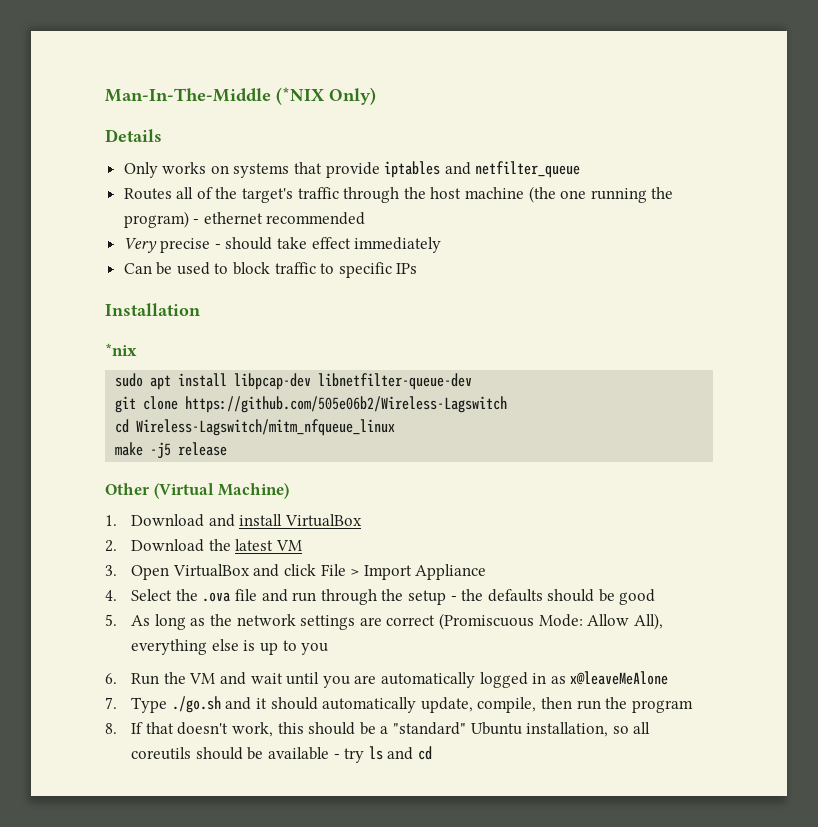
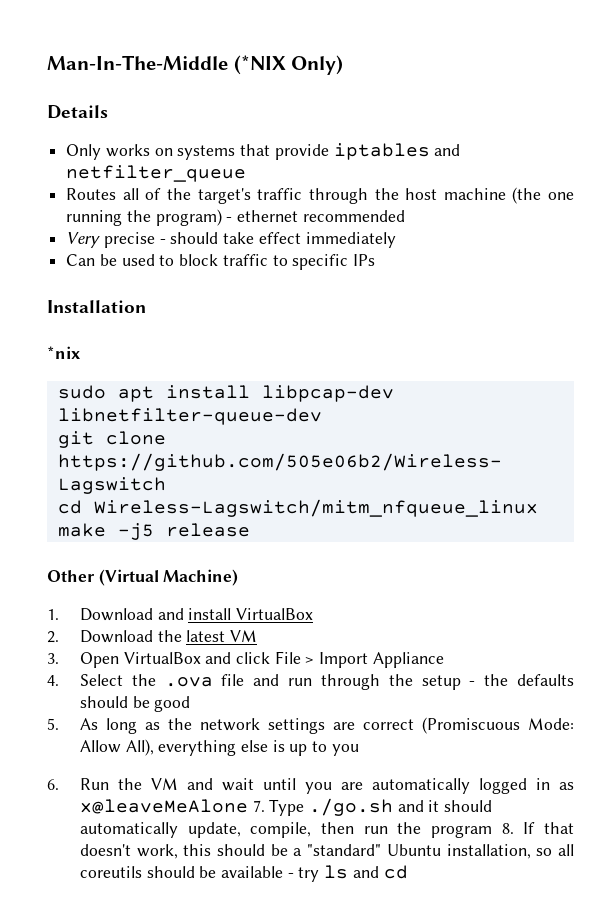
(669, 678) // -> (248, 806) none
(693, 706) // -> (492, 831) none

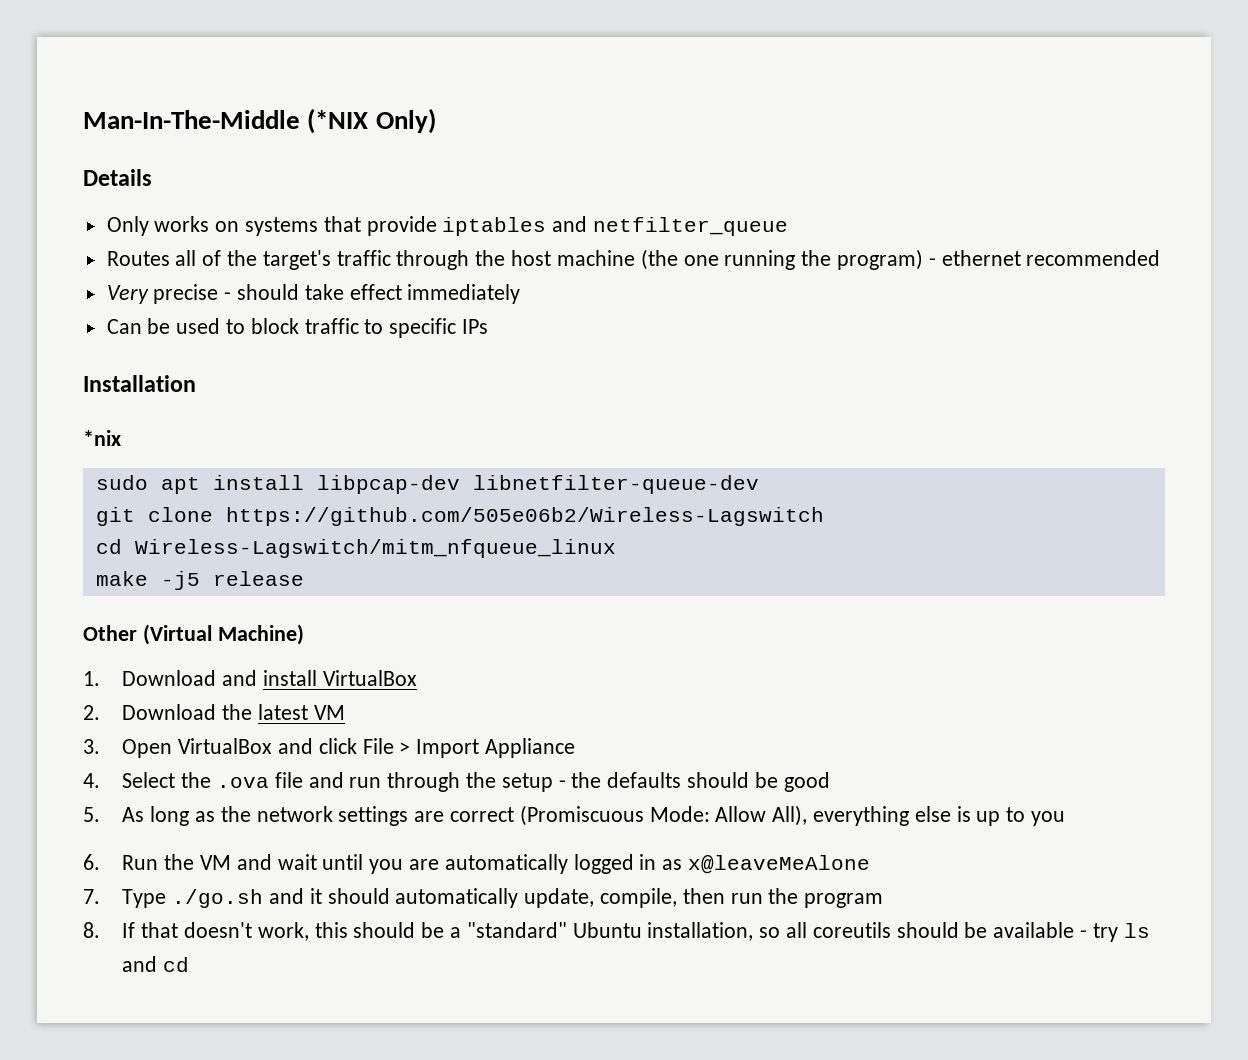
(248, 806) none -> (871, 864) //
(492, 831) none -> (884, 900) //

